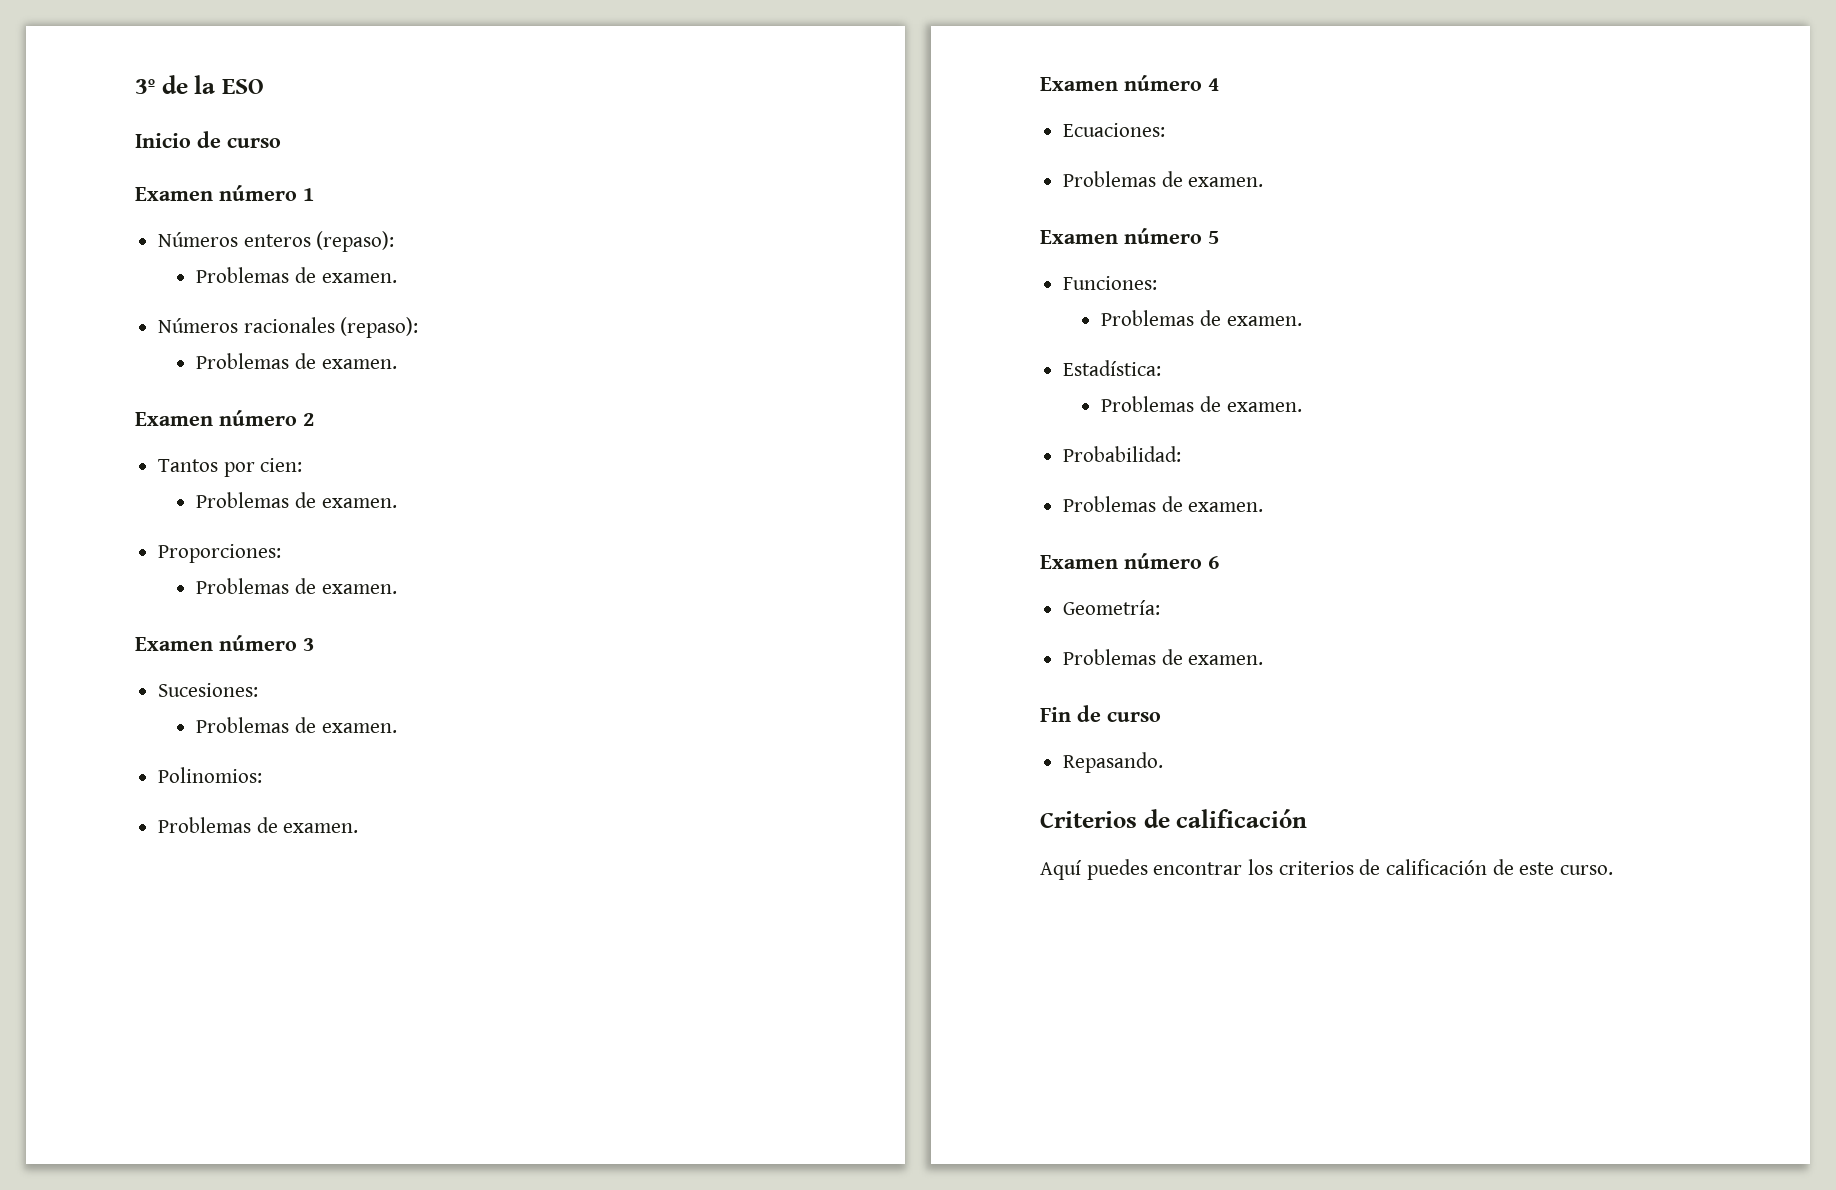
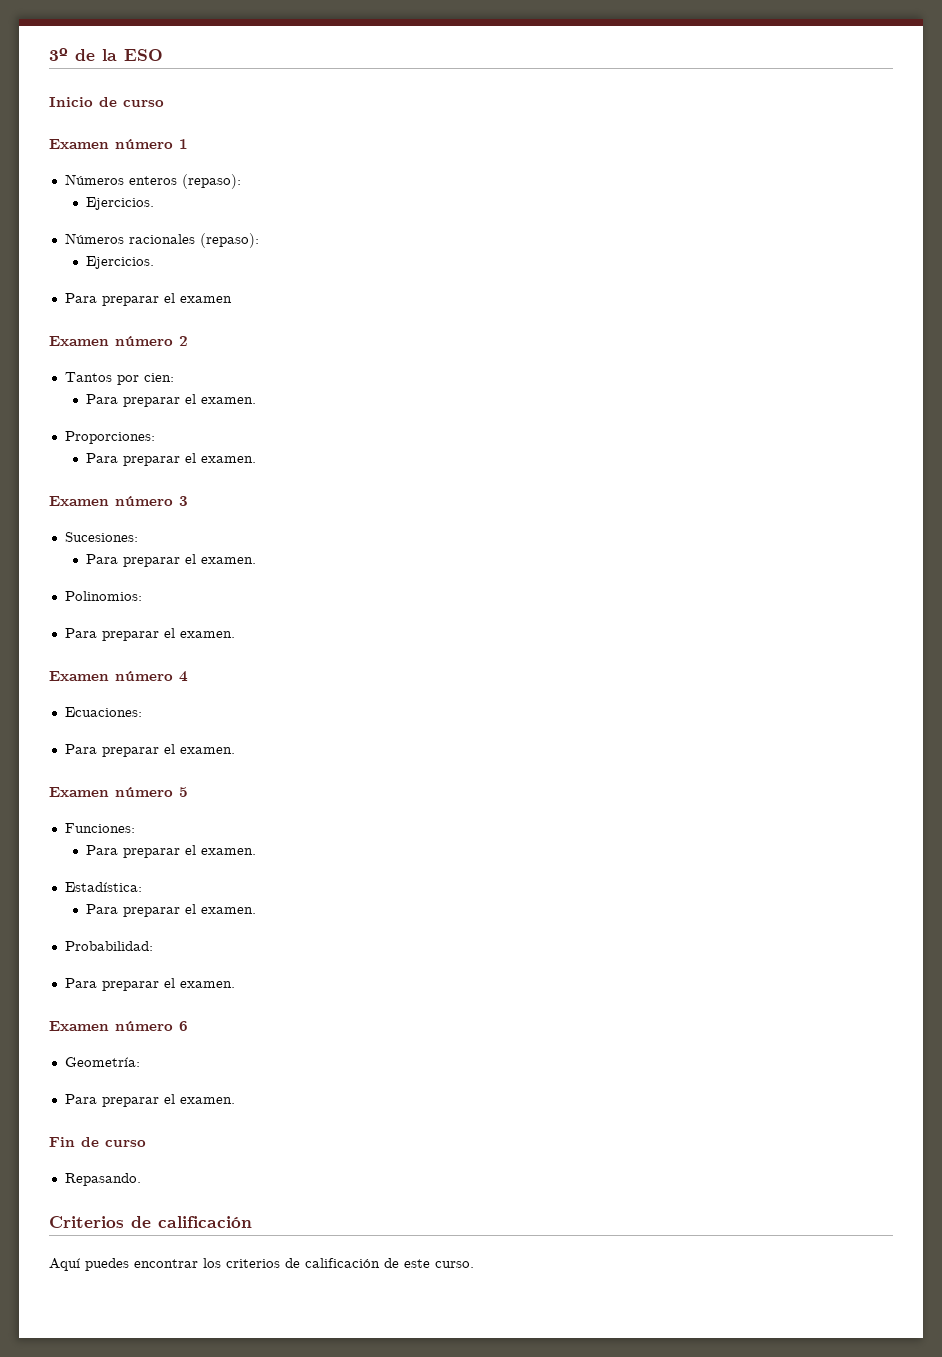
[196,267,397,283] Problemas de examen. -> [85,197,154,210] Ejercicios.
[196,353,397,369] Problemas de examen. -> [85,256,154,269] [64,293,232,306] Ejercicios. // Para preparar el examen
[196,492,316,508] Problemas de -> [85,394,196,407] Para preparar el
[196,578,316,594] Problemas de -> [85,453,196,466] Para preparar el
[196,717,316,733] Problemas de -> [85,554,196,567] Para preparar el
[158,817,278,833] Problemas de -> [64,628,175,641] Para preparar el
[1063,171,1183,187] Problemas de -> [64,744,175,757] Para preparar el
[1101,310,1221,326] Problemas de -> [85,845,196,858] Para preparar el
[1101,396,1221,412] Problemas de -> [85,904,196,917] Para preparar el
[1063,496,1183,512] Problemas de -> [64,978,175,991] Para preparar el
[1063,649,1183,665] Problemas de -> [64,1094,175,1107] Para preparar el

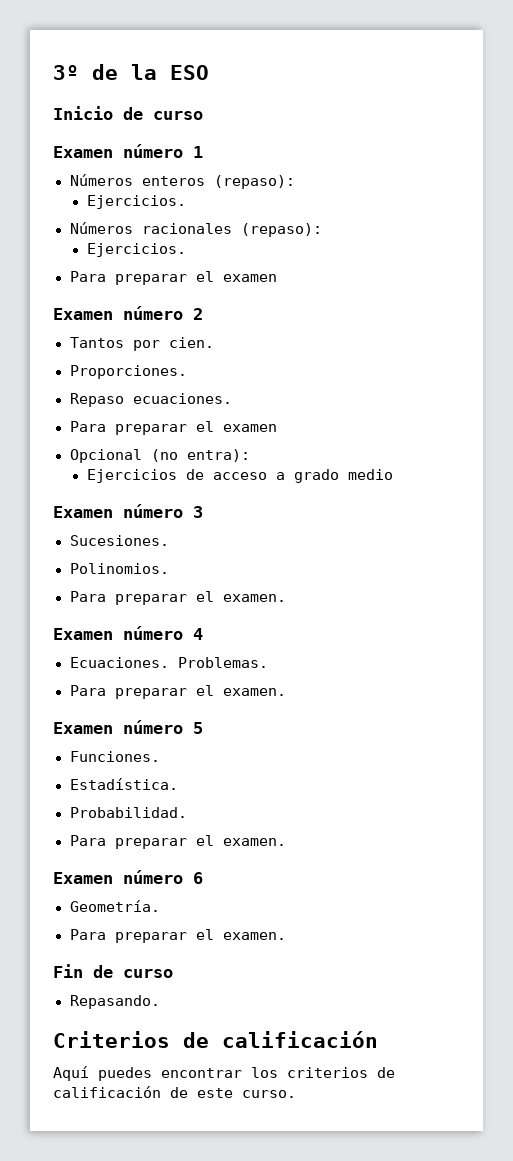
[143,373,174,382] [85,394,256,407] [64,431,155,444] [85,453,256,466] [49,496,188,506] [64,532,138,542] [85,554,256,567] [64,591,142,601] cien: // Para preparar el examen. // Proporciones: // Para preparar el examen. // Examen número 3 // Sucesiones: // Para preparar el examen. // Polinomios: -> [168,337,214,348] [69,365,187,379] [69,393,232,407] [69,421,277,435] [69,449,250,463] [86,469,393,483] [53,504,203,518] [69,535,169,546] [69,563,169,574] cien. // Proporciones. // Repaso ecuaciones. // Para preparar el examen // Opcional (no entra): // Ejercicios de acceso a grado medio // Examen número 3 // Sucesiones. // Polinomios.
[64,707,142,717] Ecuaciones: -> [69,657,268,668] Ecuaciones. Problemas.
[64,823,135,833] [85,845,256,858] [64,882,142,892] [85,904,256,917] [64,941,153,951] Funciones: // Para preparar el examen. // Estadística: // Para preparar el examen. // Probabilidad: -> [69,751,160,762] [69,778,178,790] [69,807,187,818] Funciones. // Estadística. // Probabilidad.
[64,1057,140,1067] Geometría: -> [69,900,160,912] Geometría.

